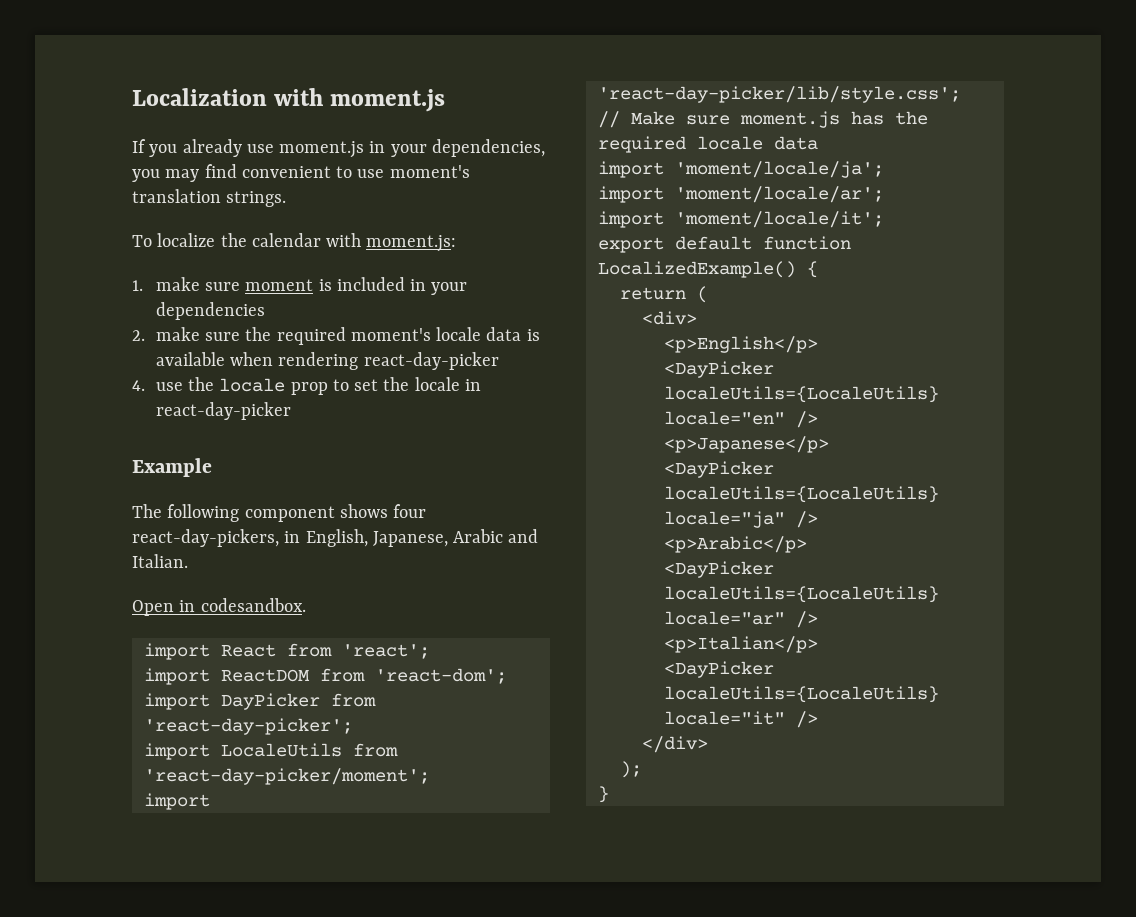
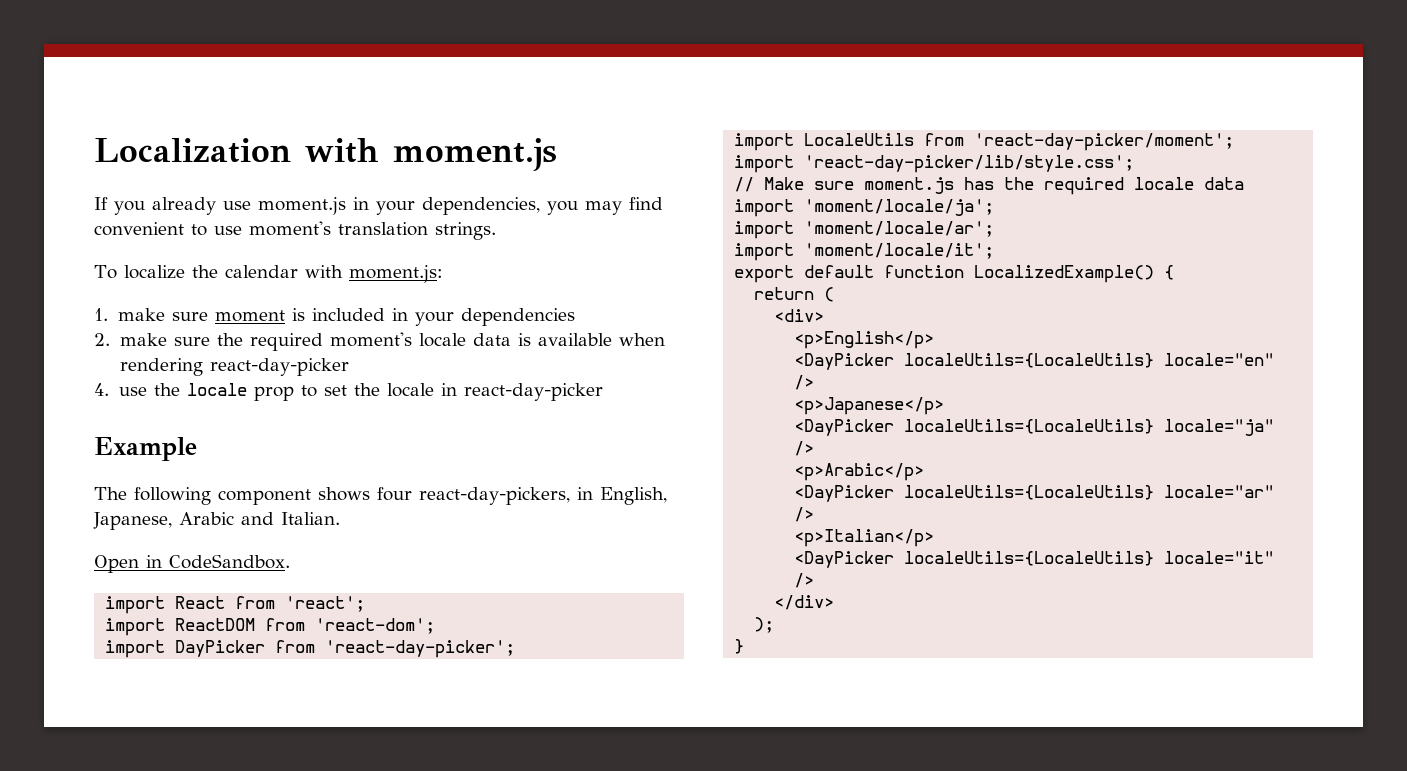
[200,598,306,612] codesandbox. -> [169,554,290,569] CodeSandbox.

